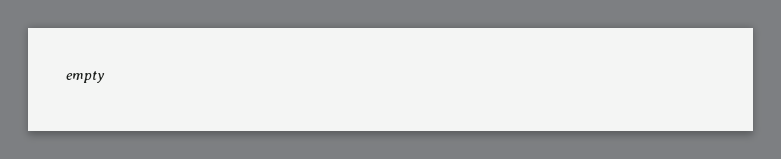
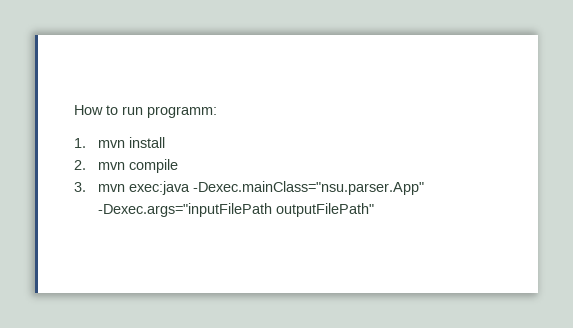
[66,71,105,83] empty -> [74,105,217,118] [74,137,165,148] [74,159,178,173] [74,181,424,195] [97,203,374,217] How to run programm: // 1. mvn install // 2. mvn compile // 3. mvn exec:java -Dexec.mainClass="nsu.parser.App" -Dexec.args="inputFilePath outputFilePath"

